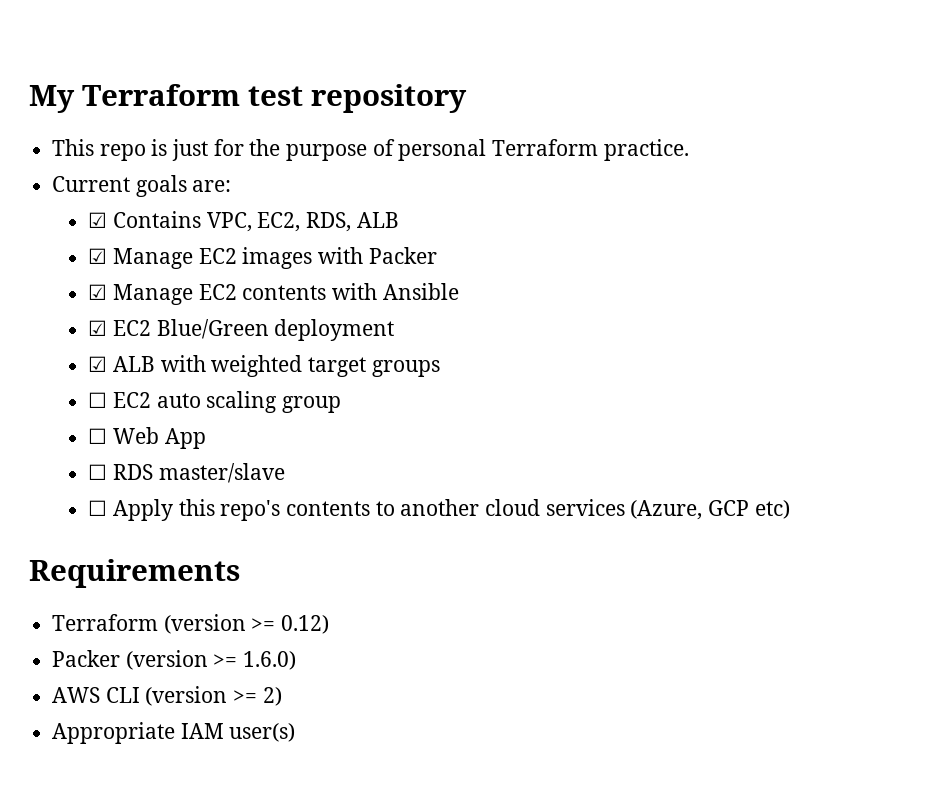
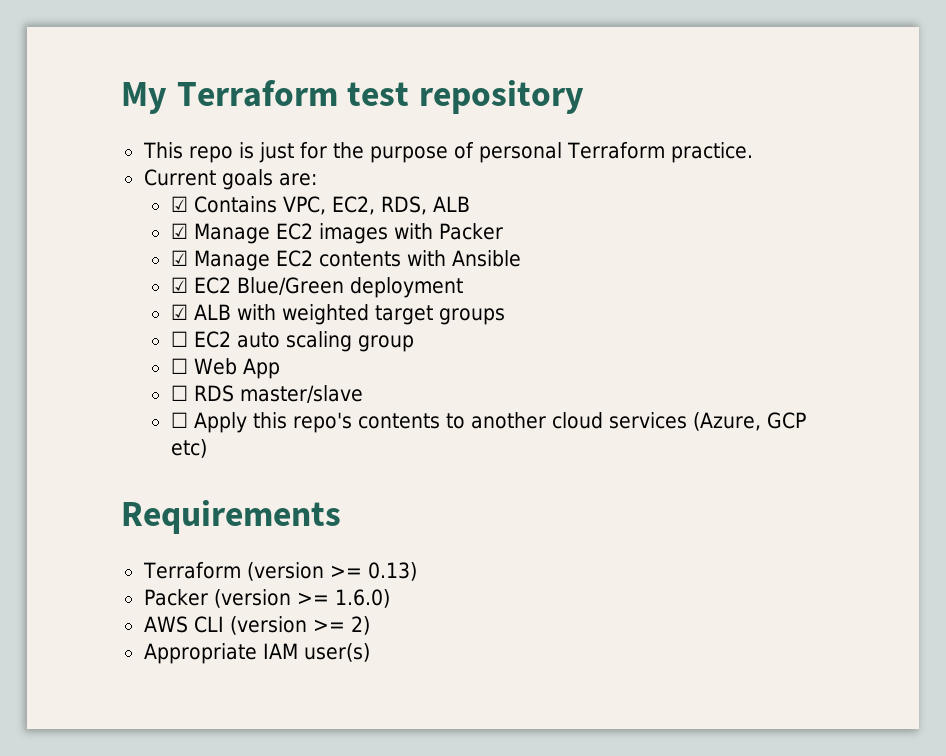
[281,615,330,634] 0.12) -> [367,562,417,581] 0.13)

